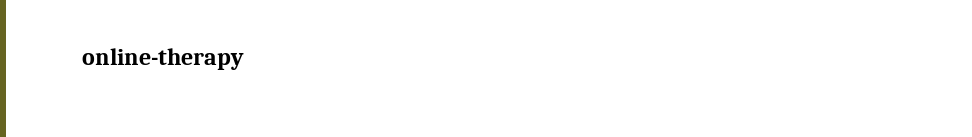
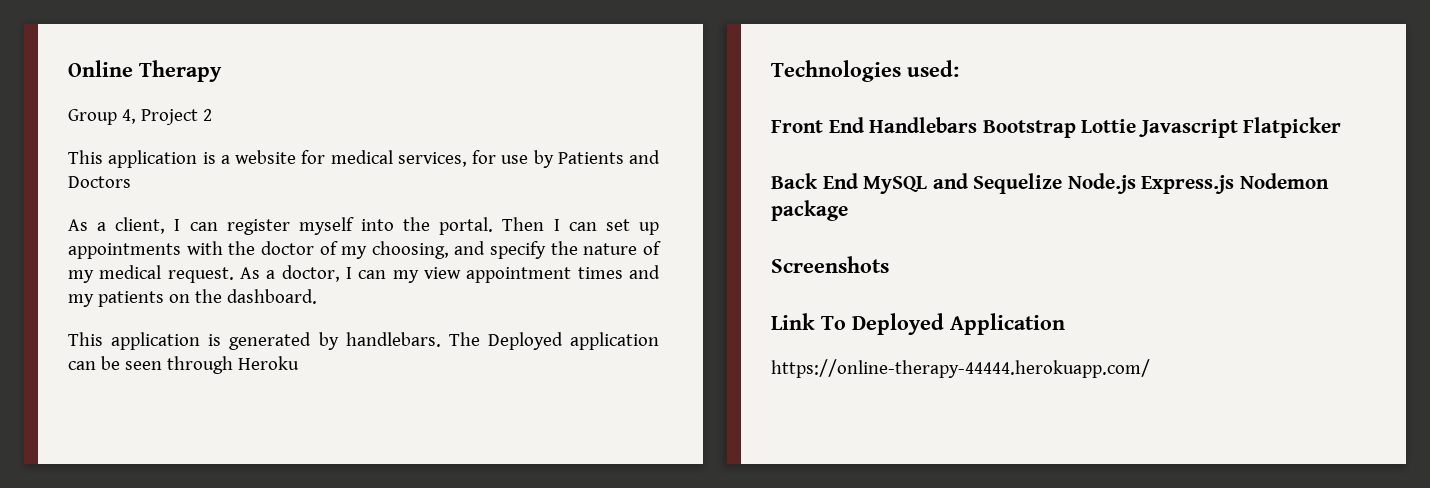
[82,48,244,70] online-therapy -> [68,60,222,82] [68,109,212,125] [68,150,660,168] [68,176,131,188] [68,217,660,235] [68,241,661,259] [68,265,660,283] [68,289,317,307] [68,332,659,350] [68,356,299,374] [771,60,959,82] [771,117,1342,138] [771,173,1329,194] [771,200,848,221] [771,256,889,273] [771,313,1065,335] [771,359,1150,378] Online Therapy // Group 4, Project 2 // This application is a website for medical services, for use by Patients and Doctors // As a client, I can register myself into the portal. Then I can set up appointments with the doctor of my choosing, and specify the nature of my medical request. As a doctor, I can my view appointment times and my patients on the dashboard. // This application is generated by handlebars. The Deployed application can be seen through Heroku // Technologies used: // Front End Handlebars Bootstrap Lottie Javascript Flatpicker // Back End MySQL and Sequelize Node.js Express.js Nodemon package // Screenshots // Link To Deployed Application // https://online-therapy-44444.herokuapp.com/

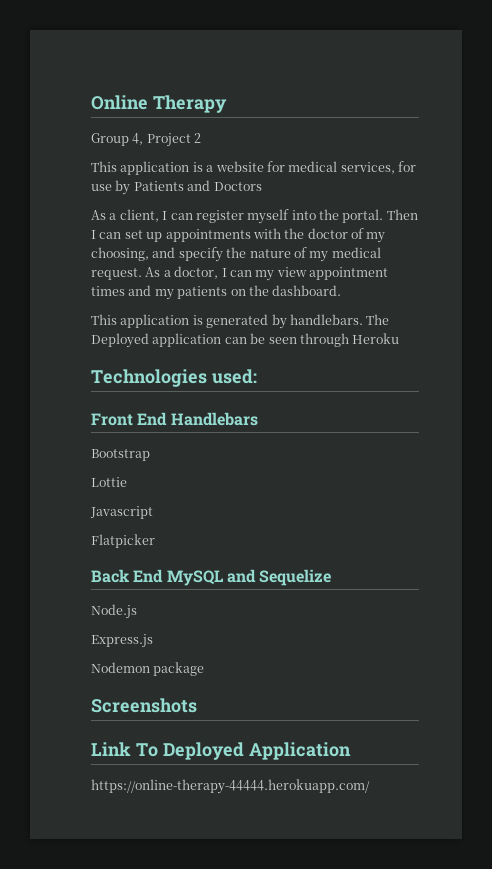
(978, 125) none -> (258, 419) //
(1076, 129) none -> (150, 455) //
(1137, 126) none -> (127, 482) //
(1238, 128) none -> (153, 512) //
(1063, 183) none -> (332, 577) //
(1136, 183) none -> (137, 611) //
(1235, 184) none -> (153, 641) //

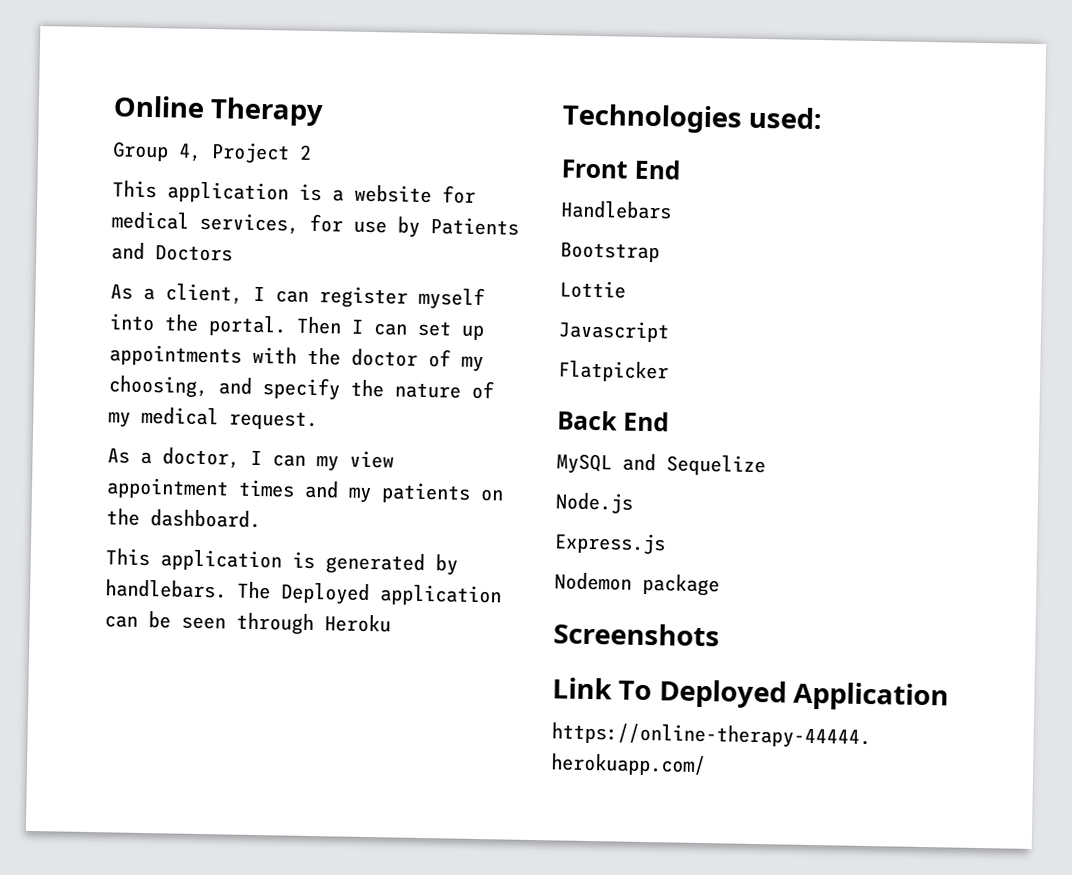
(142, 274) none -> (318, 420) //
(168, 419) none -> (682, 169) //
(164, 576) none -> (670, 421) //

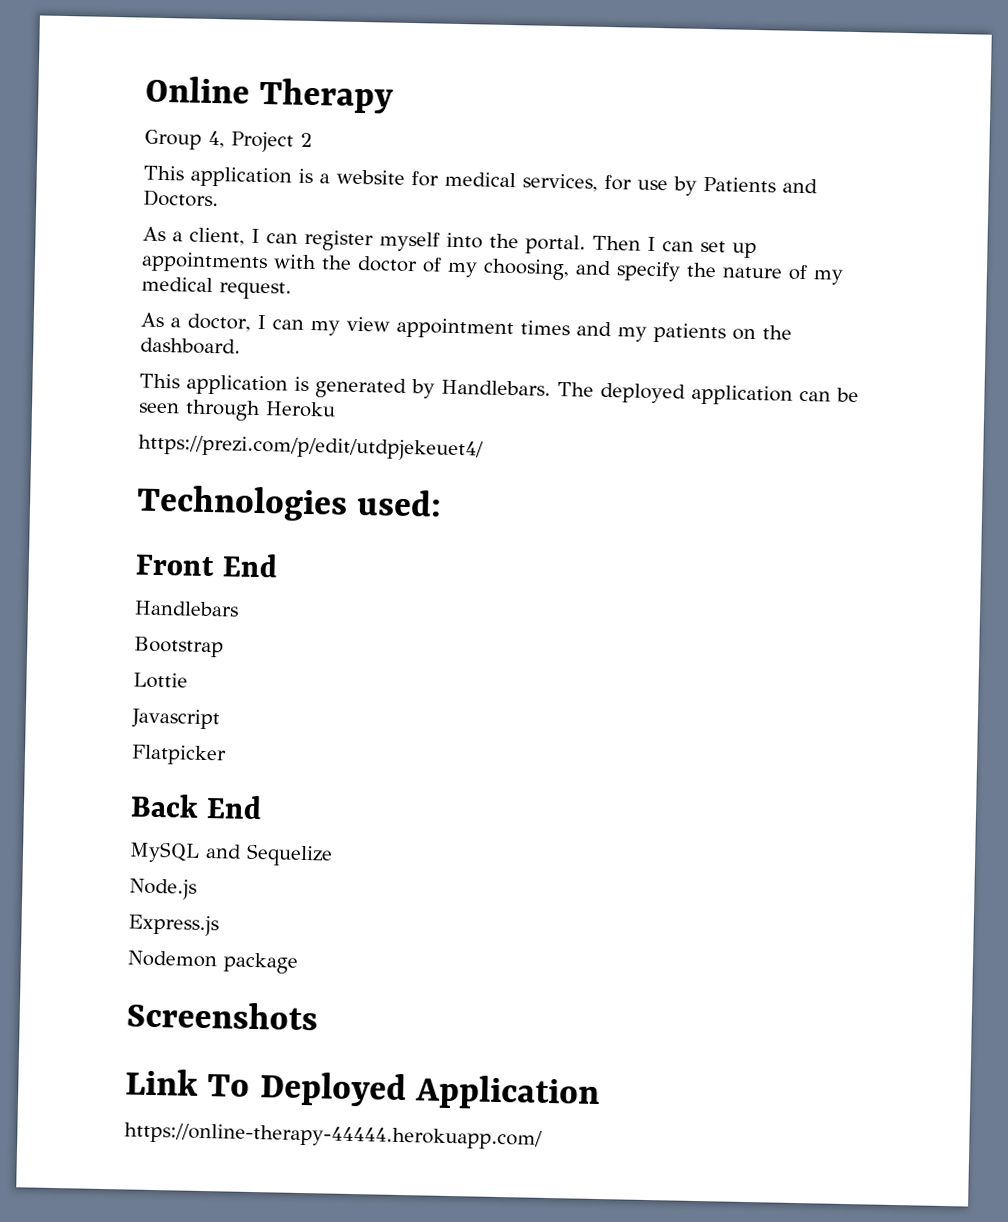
[155,245,233,262] Doctors -> [143,189,219,208] Doctors.
[105,579,370,606] handlebars. The Deployed -> [441,379,686,404] Handlebars. The deployed
(391, 623) none -> [138,434,484,462] // https://prezi.com/p/edit/utdpjekeuet4/

